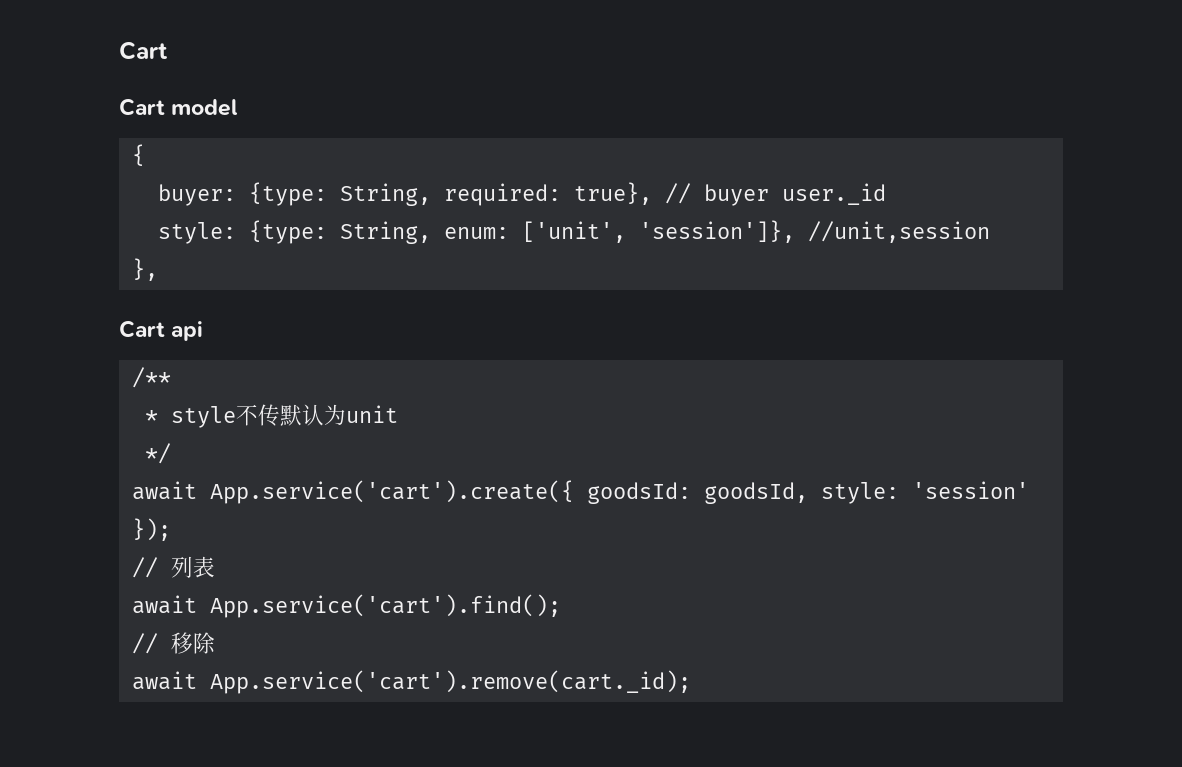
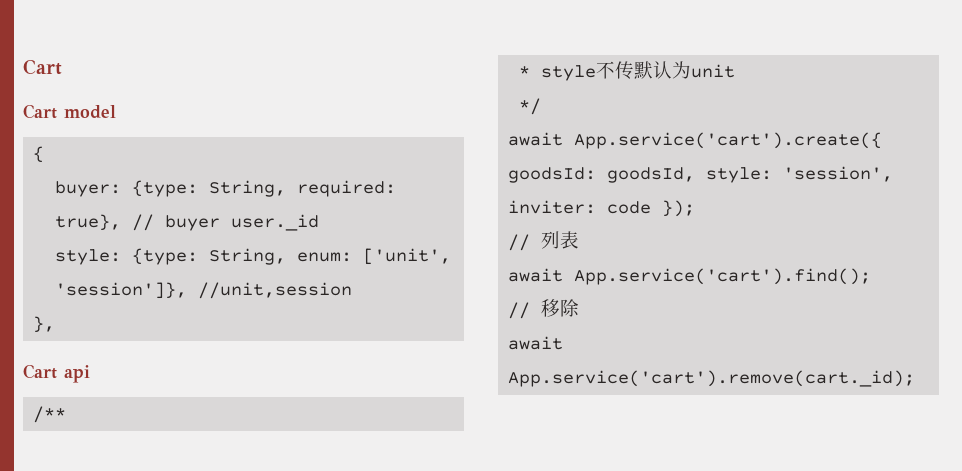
[912,481,1030,499] 'session' -> [782,166,893,182] [507,200,651,214] 'session', inviter: code

